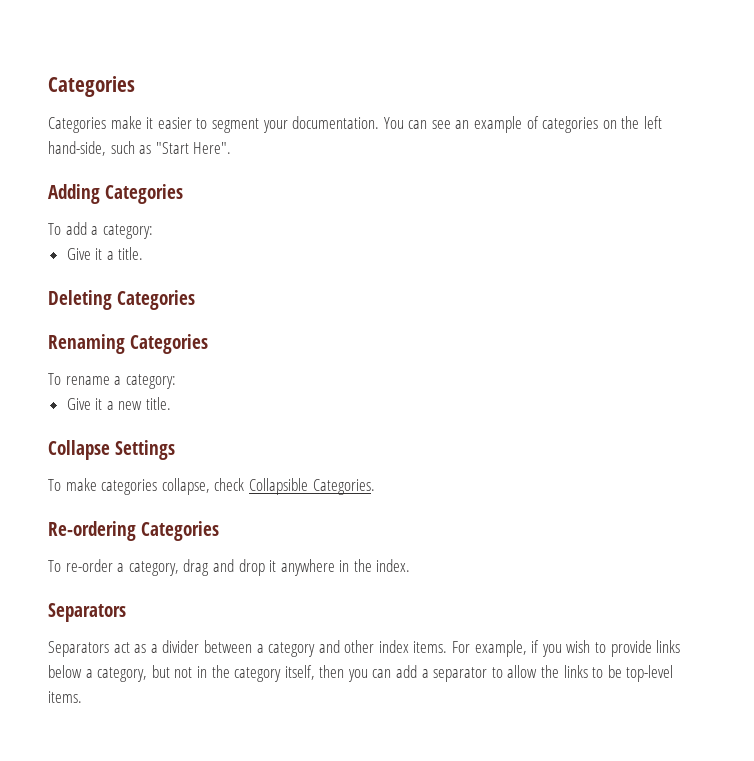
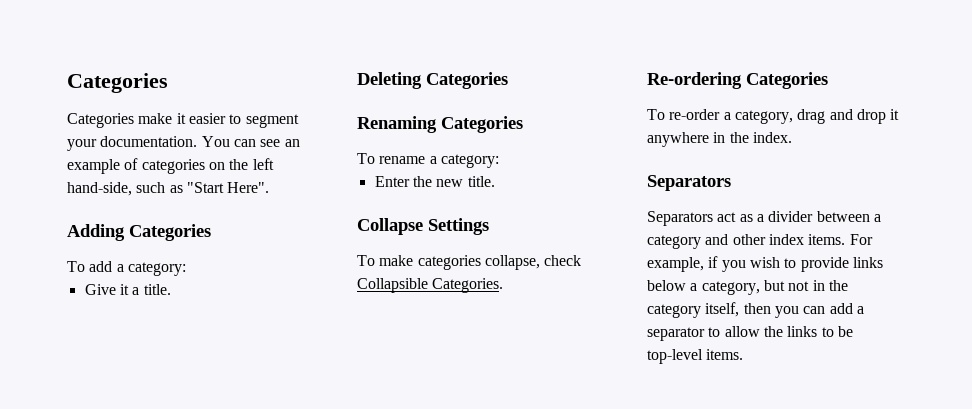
[66,398,114,410] Give it a -> [374,176,432,187] Enter the

